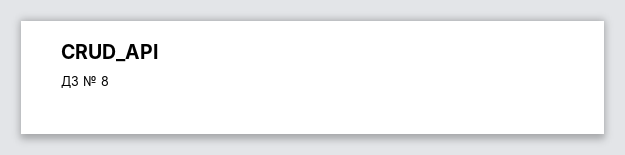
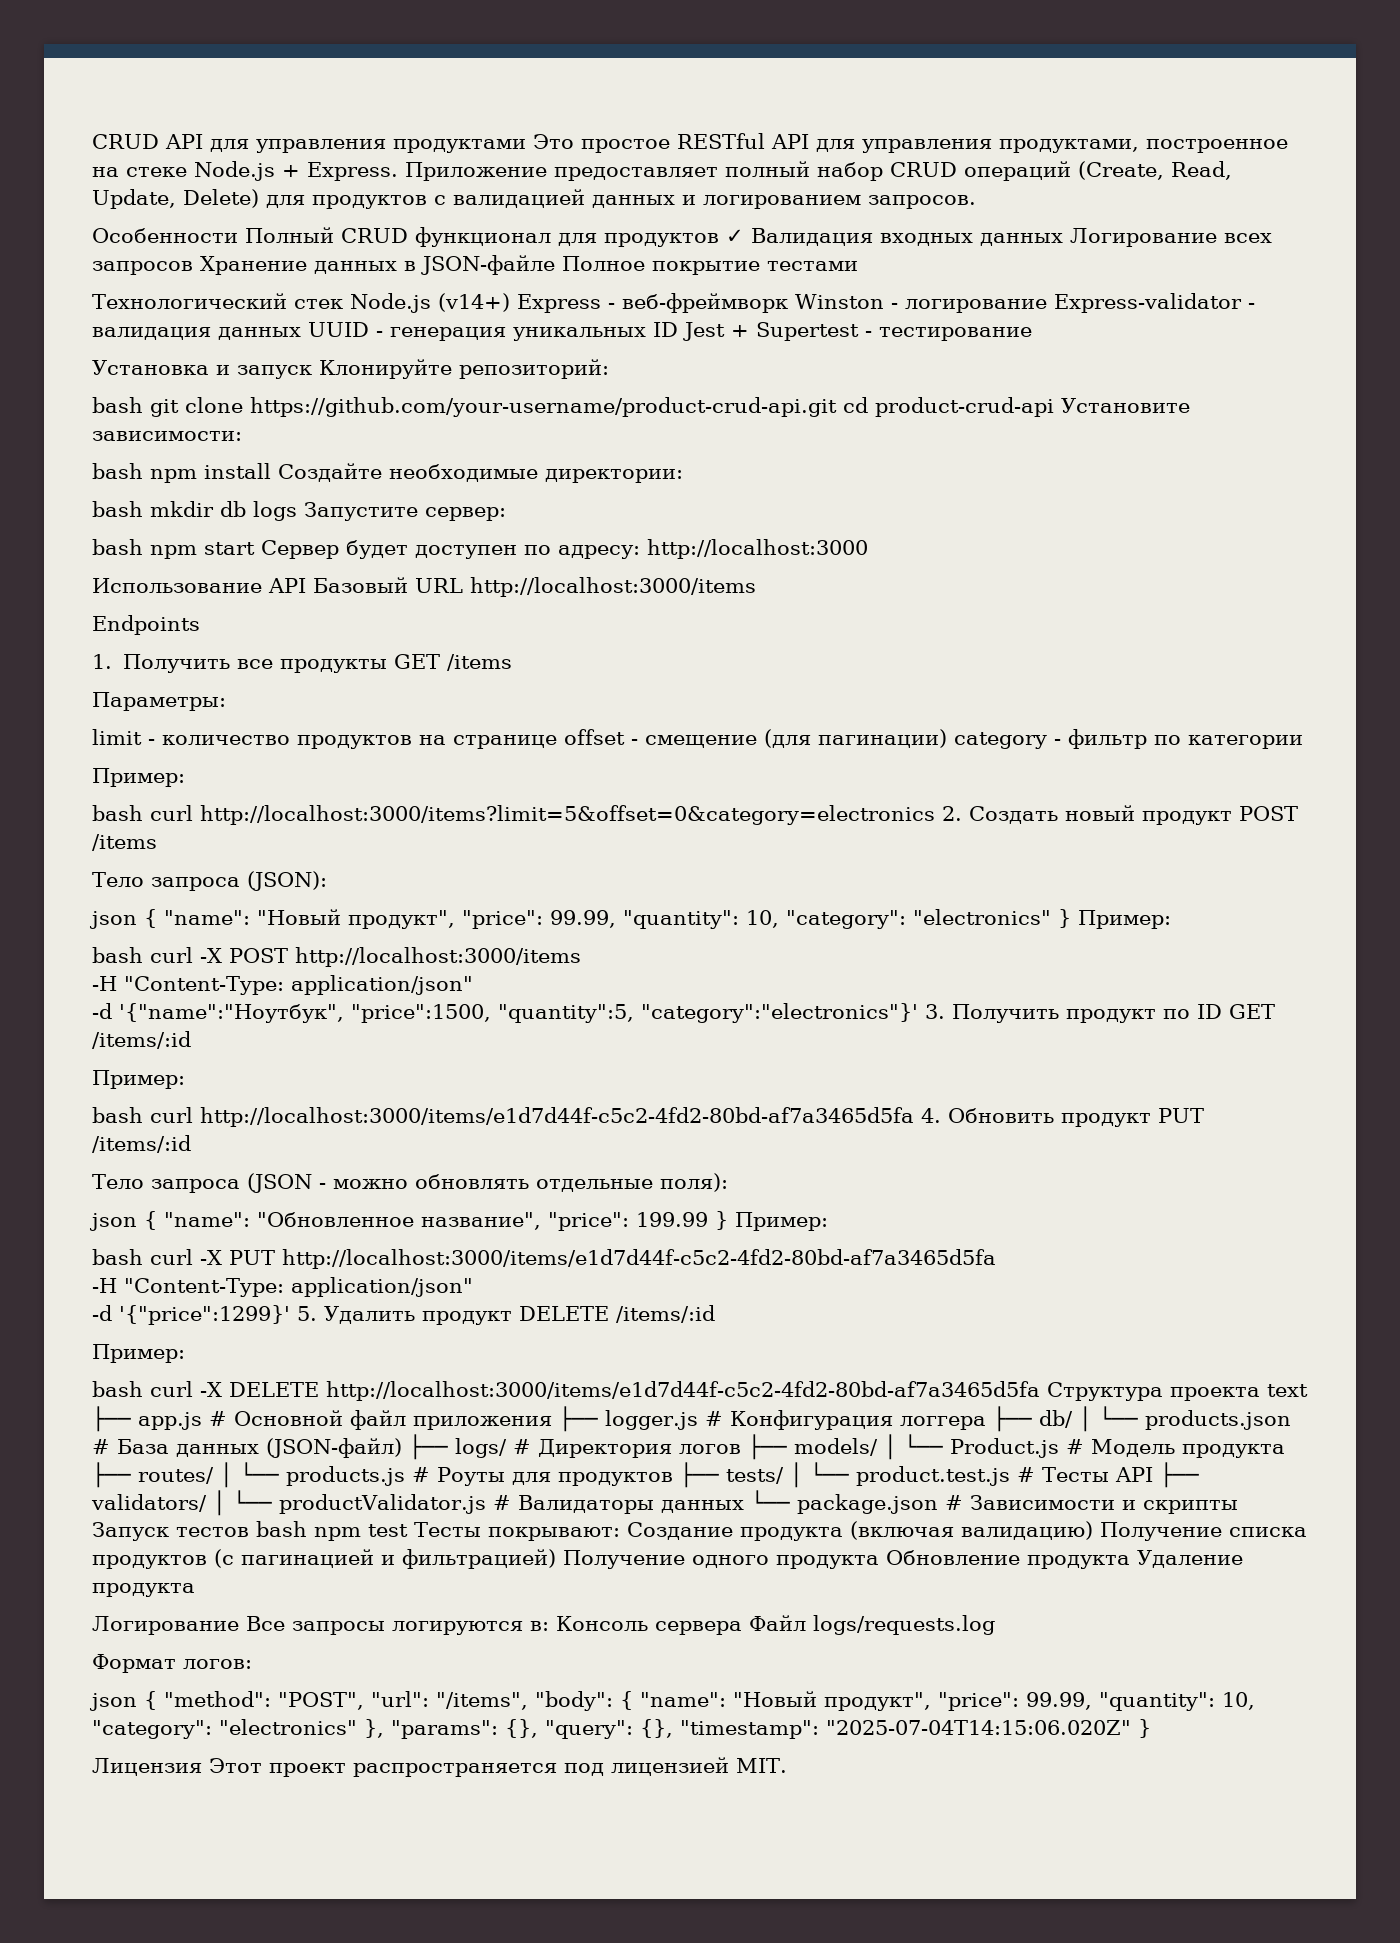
[61,44,158,62] [61,76,109,88] CRUD_API // ДЗ № 8 -> [92,133,1288,153] [92,161,1232,181] [92,189,976,209] [92,227,1272,247] [92,255,858,275] [92,293,1255,313] [92,322,1032,341] [92,359,609,379] [92,397,1190,417] [92,431,242,441] [92,463,683,483] [92,501,506,521] [92,539,868,559] [92,577,756,597] [92,615,200,635] [92,654,513,673] [92,692,226,711] [92,729,1303,749] [92,768,185,787] [92,805,1298,825] [92,834,157,851] [92,871,327,891] [89,909,1171,929] [92,947,581,967] [92,975,473,995] [92,1003,1275,1023] [92,1031,191,1049] [92,1070,185,1089] [92,1107,1204,1127] [92,1135,191,1153] [92,1173,728,1193] [89,1211,828,1231] [92,1249,996,1269] [92,1277,473,1297] [92,1305,715,1325] [92,1344,185,1363] [92,1381,1308,1401] [92,1406,1291,1432] [92,1434,1285,1460] [92,1462,1199,1488] [91,1490,1238,1516] [92,1521,1307,1541] [92,1549,1243,1569] [92,1583,195,1597] [92,1615,995,1635] [92,1654,252,1673] [89,1691,1255,1711] [92,1719,1151,1739] [92,1757,787,1777] CRUD API для управления продуктами Это простое RESTful API для управления продуктами, построенное на стеке Node.js + Express. Приложение предоставляет полный набор CRUD операций (Create, Read, Update, Delete) для продуктов с валидацией данных и логированием запросов. // Особенности Полный CRUD функционал для продуктов ✓ Валидация входных данных Логирование всех запросов Хранение данных в JSON-файле Полное покрытие тестами // Технологический стек Node.js (v14+) Express - веб-фреймворк Winston - логирование Express-validator - валидация данных UUID - генерация уникальных ID Jest + Supertest - тестирование // Установка и запуск Клонируйте репозиторий: // bash git clone https://github.com/your-username/product-crud-api.git cd product-crud-api Установите зависимости: // bash npm install Создайте необходимые директории: // bash mkdir db logs Запустите сервер: // bash npm start Сервер будет доступен по адресу: http://localhost:3000 // Использование API Базовый URL http://localhost:3000/items // Endpoints // 1. Получить все продукты GET /items // Параметры: // limit - количество продуктов на странице offset - смещение (для пагинации) category - фильтр по категории // Пример: // bash curl http://localhost:3000/items?limit=5&offset=0&category=electronics 2. Создать новый продукт POST /items // Тело запроса (JSON): // json { "name": "Новый продукт", "price": 99.99, "quantity": 10, "category": "electronics" } Пример: // bash curl -X POST http://localhost:3000/items // -H "Content-Type: application/json" // -d '{"name":"Ноутбук", "price":1500, "quantity":5, "category":"electronics"}' 3. Получить продукт по ID GET /items/:id // Пример: // bash curl http://localhost:3000/items/e1d7d44f-c5c2-4fd2-80bd-af7a3465d5fa 4. Обновить продукт PUT /items/:id // Тело запроса (JSON - можно обновлять отдельные поля): // json { "name": "Обновленное название", "price": 199.99 } Пример: // bash curl -X PUT http://localhost:3000/items/e1d7d44f-c5c2-4fd2-80bd-af7a3465d5fa // -H "Content-Type: application/json" // -d '{"price":1299}' 5. Удалить продукт DELETE /items/:id // Пример: // bash curl -X DELETE http://localhost:3000/items/e1d7d44f-c5c2-4fd2-80bd-af7a3465d5fa Структура проекта text ├── app.js # Основной файл приложения ├── logger.js # Конфигурация логгера ├── db/ │ └── products.json # База данных (JSON-файл) ├── logs/ # Директория логов ├── models/ │ └── Product.js # Модель продукта ├── routes/ │ └── products.js # Роуты для продуктов ├── tests/ │ └── product.test.js # Тесты API ├── validators/ │ └── productValidator.js # Валидаторы данных └── package.json # Зависимости и скрипты Запуск тестов bash npm test Тесты покрывают: Создание продукта (включая валидацию) Получение списка продуктов (с пагинацией и фильтрацией) Получение одного продукта Обновление продукта Удаление продукта // Логирование Все запросы логируются в: Консоль сервера Файл logs/requests.log // Формат логов: // json { "method": "POST", "url": "/items", "body": { "name": "Новый продукт", "price": 99.99, "quantity": 10, "category": "electronics" }, "params": {}, "query": {}, "timestamp": "2025-07-04T14:15:06.020Z" } // Лицензия Этот проект распространяется под лицензией MIT.

